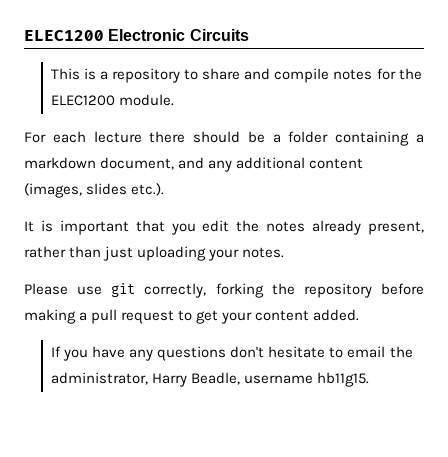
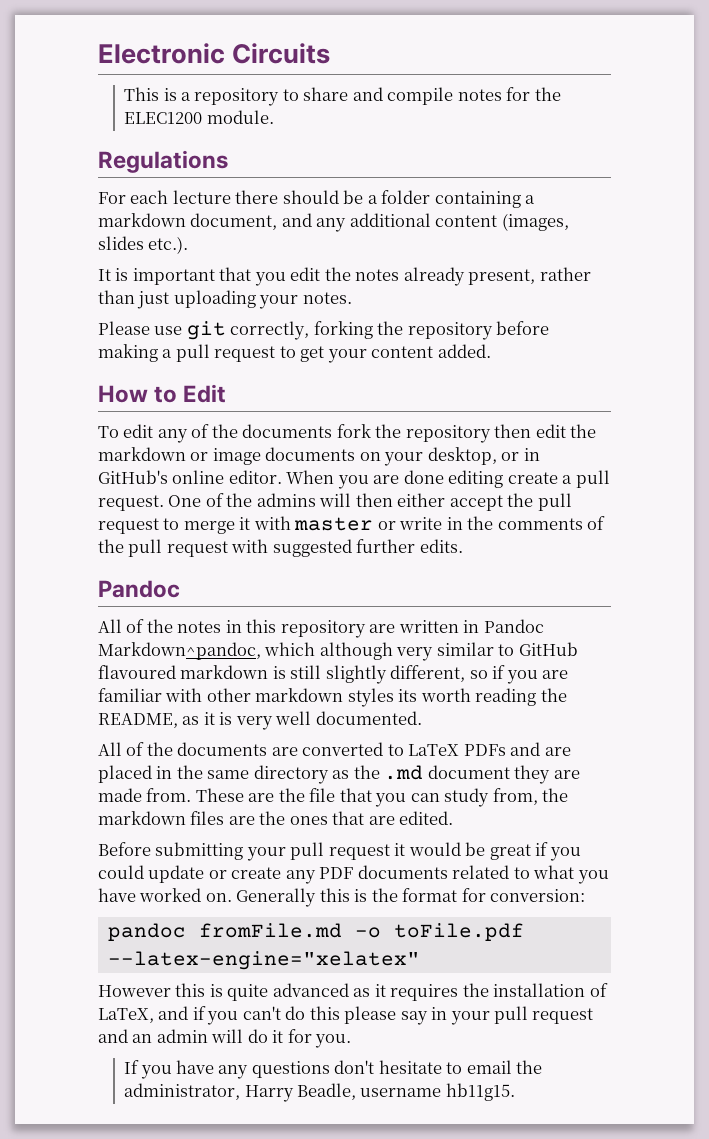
[24,30,104,41] ELEC1200 -> (98, 53) none
(175, 100) none -> [98,150,228,173] // Regulations
(360, 315) none -> [98,384,227,403] [98,424,597,443] [98,447,540,466] [98,470,610,489] [98,493,572,511] [98,516,606,534] [98,539,463,557] [98,580,180,598] [98,619,544,638] [98,642,578,661] [98,665,569,684] [98,688,567,707] [98,711,422,730] [98,742,571,756] [98,765,580,784] [98,788,569,807] [98,811,454,825] [98,842,581,861] [98,865,609,884] [98,888,586,907] [107,923,524,941] [107,951,420,970] [98,983,608,1001] [98,1006,594,1025] [98,1029,352,1048] // How to Edit // To edit any of the documents fork the repository then edit the markdown or image documents on your desktop, or in GitHub's online editor. When you are done editing create a pull request. One of the admins will then either accept the pull request to merge it with master or write in the comments of the pull request with suggested further edits. // Pandoc // All of the notes in this repository are written in Pandoc Markdown^pandoc, which although very similar to GitHub flavoured markdown is still slightly different, so if you are familiar with other markdown styles its worth reading the README, as it is very well documented. // All of the documents are converted to LaTeX PDFs and are placed in the same directory as the .md document they are made from. These are the file that you can study from, the markdown files are the ones that are edited. // Before submitting your pull request it would be great if you could update or create any PDF documents related to what you have worked on. Generally this is the format for conversion: // pandoc fromFile.md -o toFile.pdf --latex-engine="xelatex" // However this is quite advanced as it requires the installation of LaTeX, and if you can't do this please say in your pull request and an admin will do it for you.

